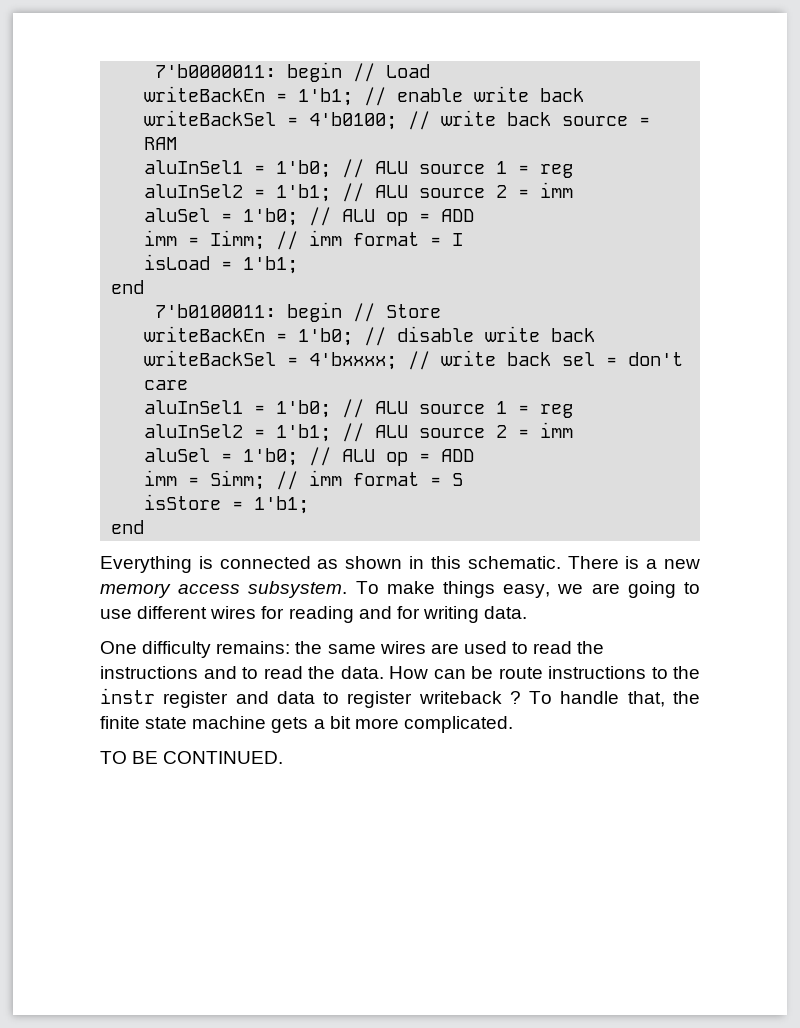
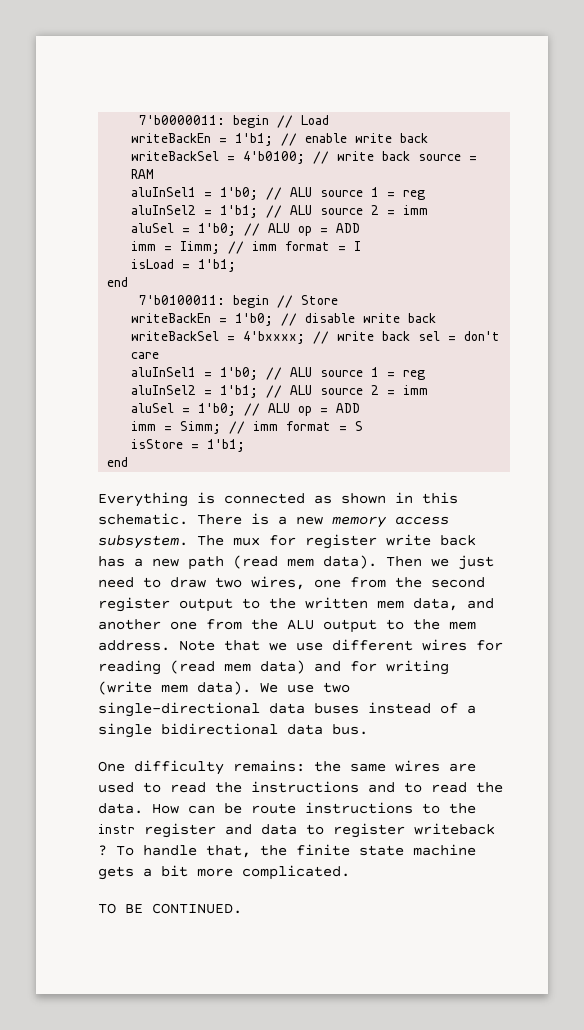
[355,581,700,598] To make things easy, we are going to -> [197,534,476,549] [98,555,494,570] [98,576,485,590] [98,597,494,612] [98,619,476,633] [98,640,287,651] The mux for register write back has a new path (read mem data). Then we just need to draw two wires, one from the second register output to the written mem data, and another one from the ALU output to the mem address. Note that we
[358,606,528,623] and for writing data. -> [170,660,449,675] [98,681,350,695] [98,702,476,717] [98,723,368,738] (read mem data) and for writing (write mem data). We use two single-directional data buses instead of a single bidirectional data bus.

